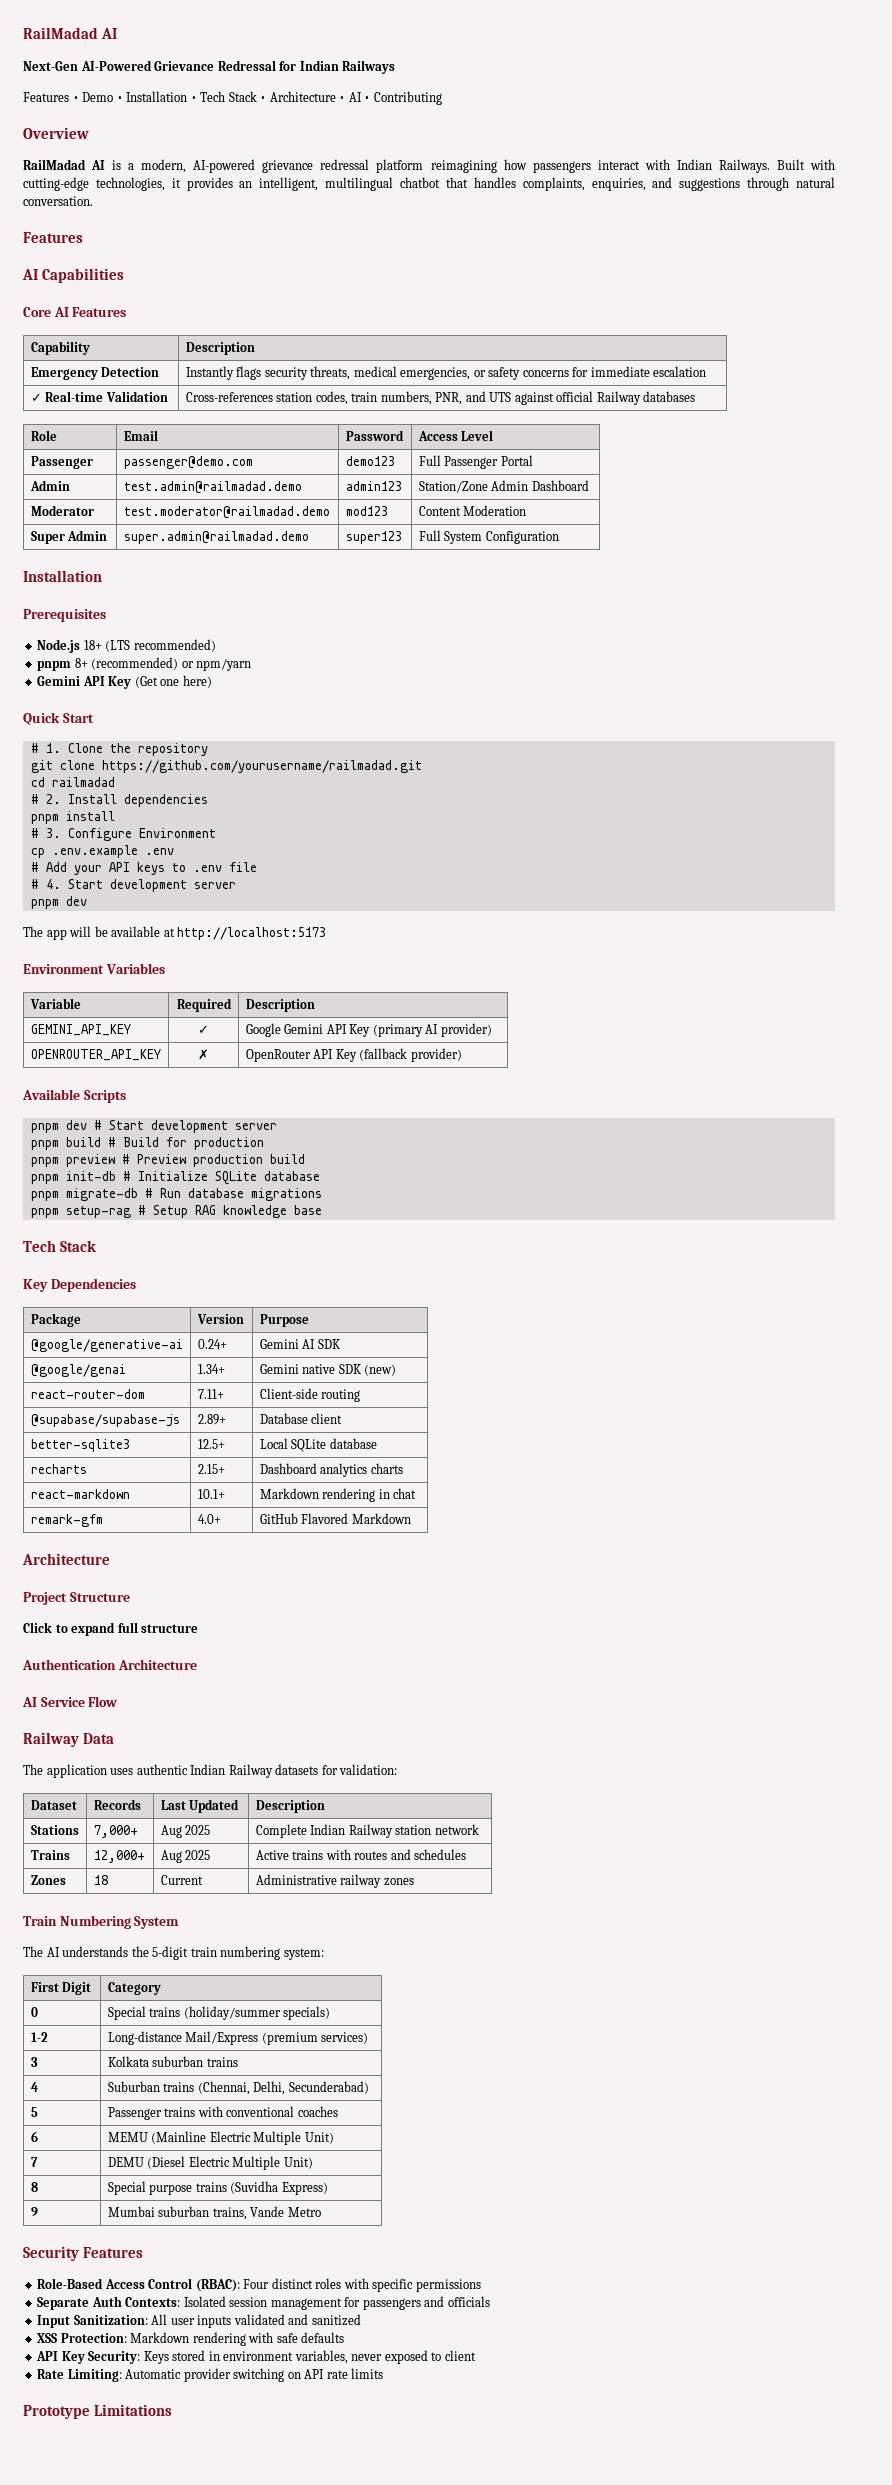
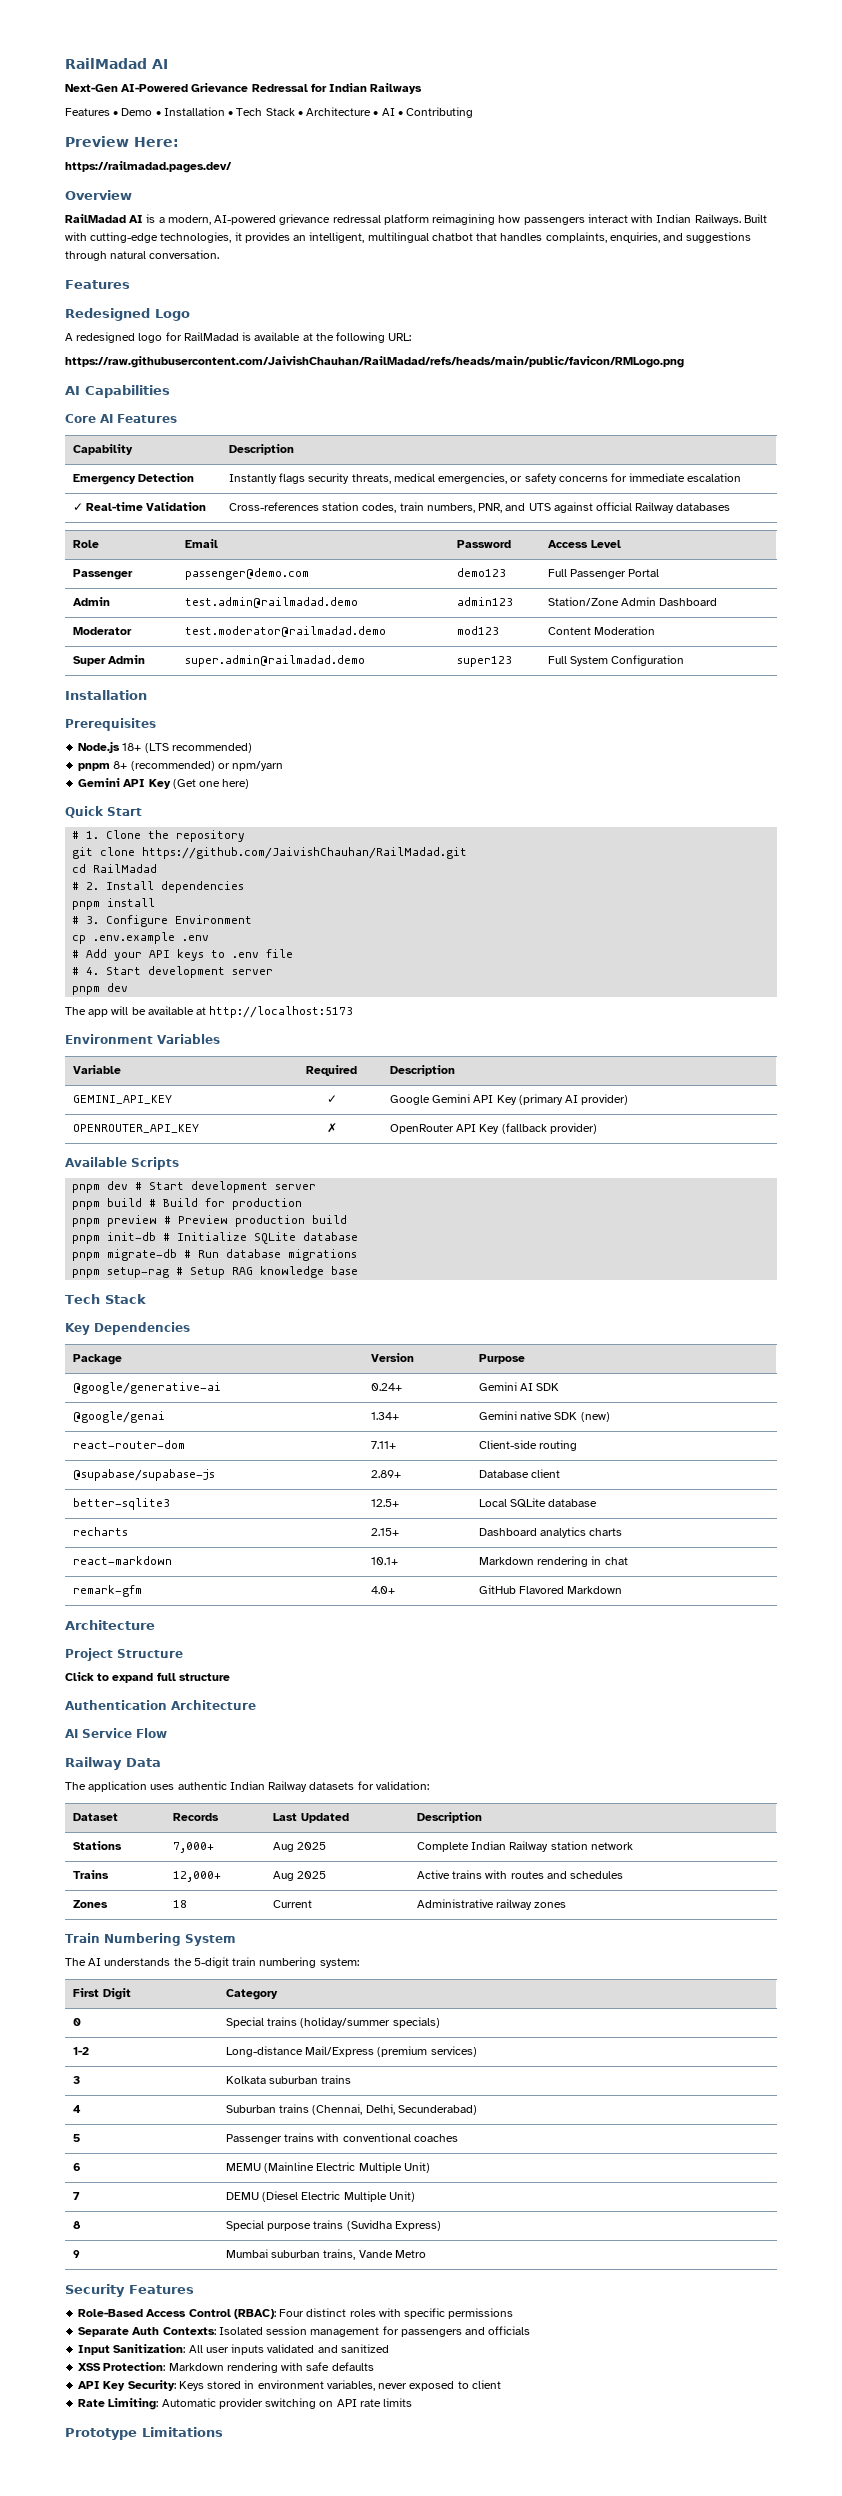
(442, 98) none -> [65,136,179,147] [65,161,232,173] // Preview Here: // https://railmadad.pages.dev/
(83, 237) none -> [65,308,190,321] [65,332,412,343] [65,356,684,368] // Redesigned Logo // A redesigned logo for RailMadad is available at the following URL: // https://raw.githubusercontent.com/JaivishChauhan/RailMadad/refs/heads/main/public/favicon/RMLogo.png
[101,760,422,773] https://github.com/yourusername/railmadad.git -> [142,847,468,859] https://github.com/JaivishChauhan/RailMadad.git
[51,777,115,787] railmadad -> [93,864,158,873] RailMadad

